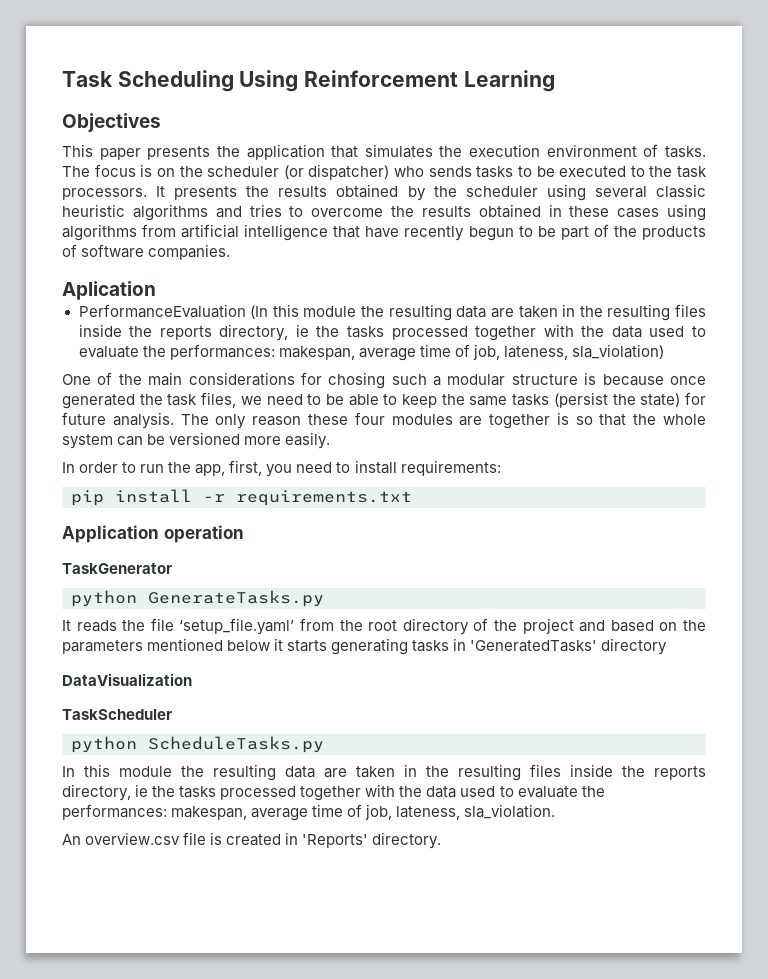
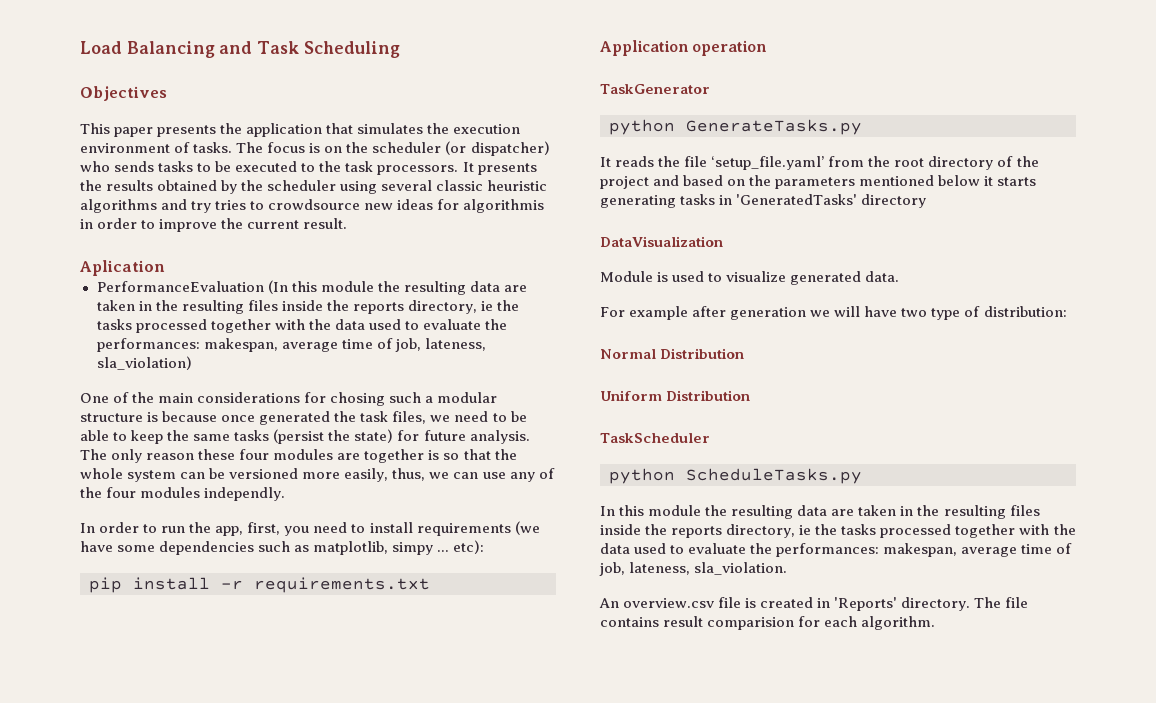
(62, 79) none -> [80,41,253,58] Load Balancing and
[239,70,555,92] Using Reinforcement Learning -> (400, 49) none
(242, 212) none -> [191,201,212,213] try
[311,204,706,221] [62,224,707,241] [62,244,231,260] overcome the results obtained in these cases using algorithms from artificial intelligence that have recently begun to be part of the products of software companies. -> [268,199,545,213] [80,218,348,232] crowdsource new ideas for algorithmis in order to improve the current result.
[285,432,331,449] easily. -> [344,468,555,482] [80,487,286,501] easily, thus, we can use any of the four modules independly.
[400,460,501,476] requirements: -> [416,521,540,536] [80,540,485,555] requirements (we have some dependencies such as matplotlib, simpy ... etc):
(192, 679) none -> [600,271,900,285] [600,306,1067,320] [600,348,745,359] [600,390,751,401] // Module is used to visualize generated data. // For example after generation we will have two type of distribution: // Normal Distribution // Uniform Distribution
(442, 840) none -> [974,597,1029,608] [600,616,936,630] The file contains result comparision for each algorithm.

